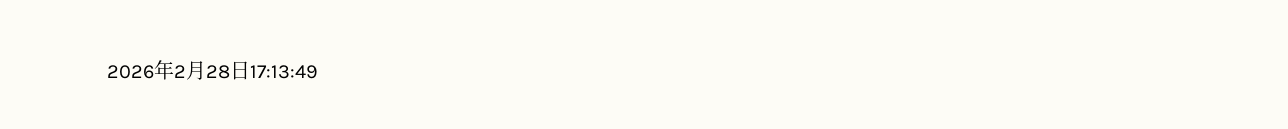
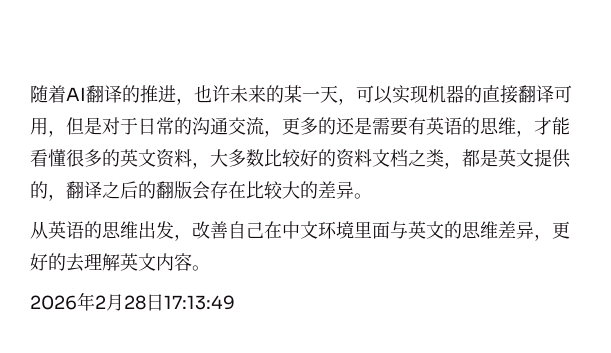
(107, 72) none -> [30,85,572,105] [30,117,570,137] [30,149,571,169] [30,181,372,201] [30,221,570,241] [30,253,210,272] 随着AI翻译的推进，也许未来的某一天，可以实现机器的直接翻译可用，但是对于日常的沟通交流，更多的还是需要有英语的思维，才能看懂很多的英文资料，大多数比较好的资料文档之类，都是英文提供的，翻译之后的翻版会存在比较大的差异。 // 从英语的思维出发，改善自己在中文环境里面与英文的思维差异，更好的去理解英文内容。 //

